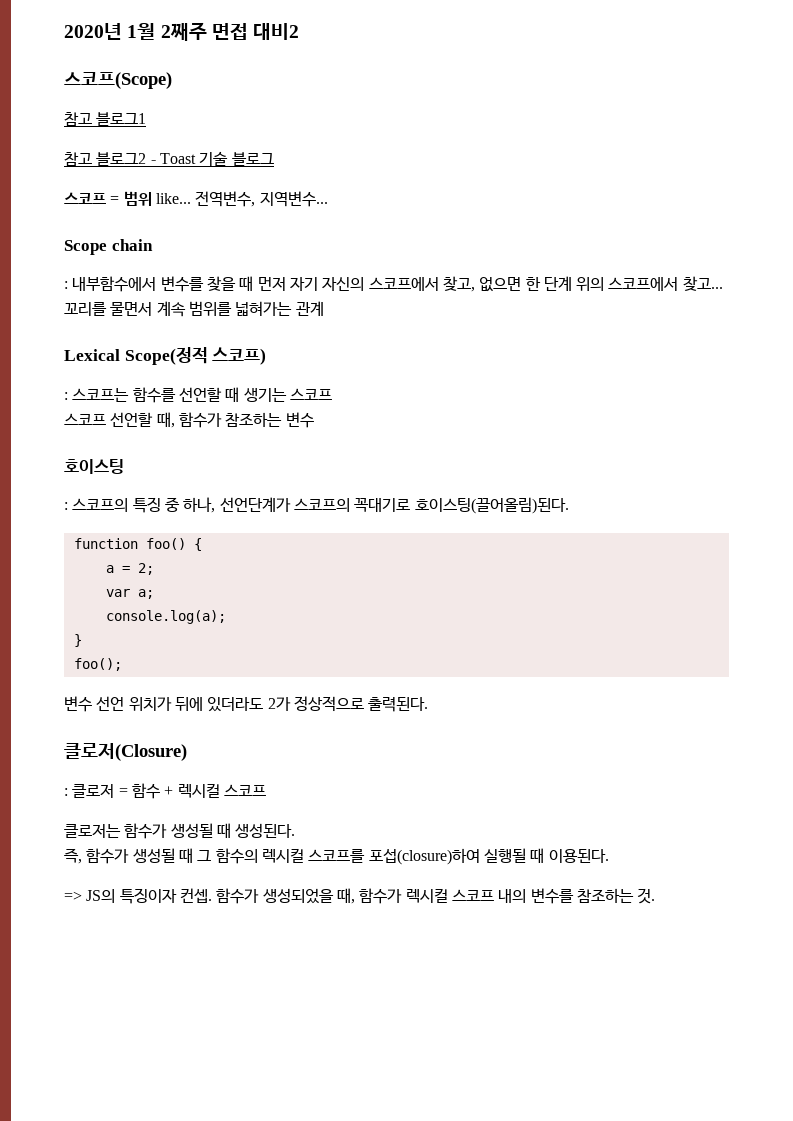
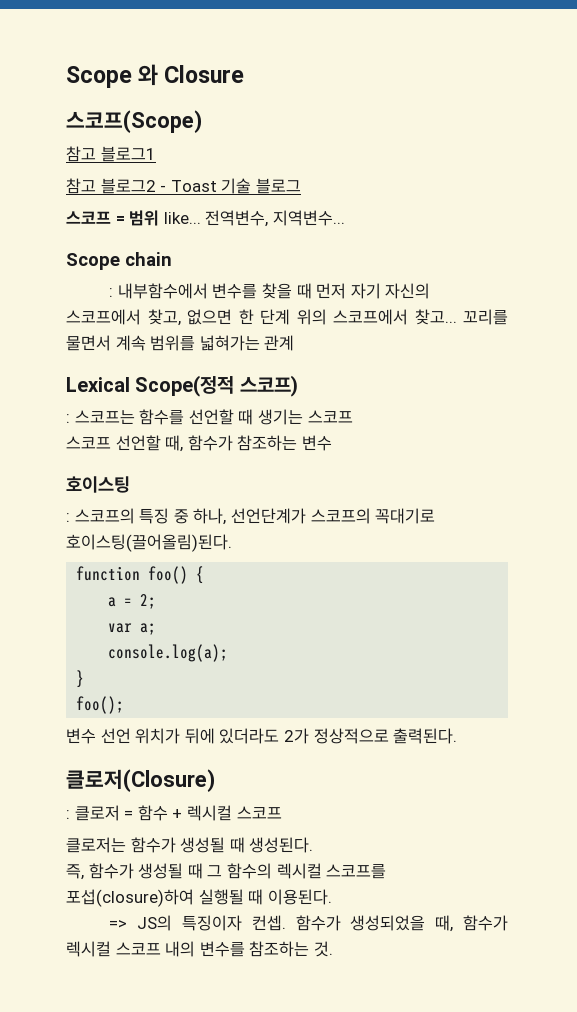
[64,22,300,41] 2020년 1월 2째주 면접 대비2 -> [66,64,245,88] Scope 와 Closure

